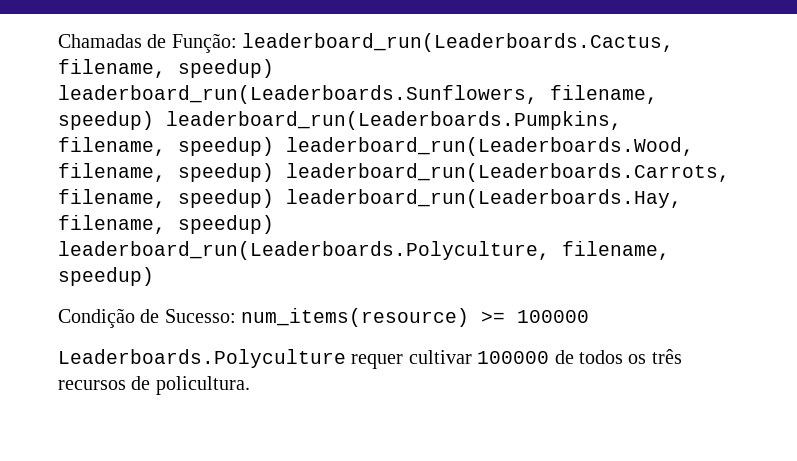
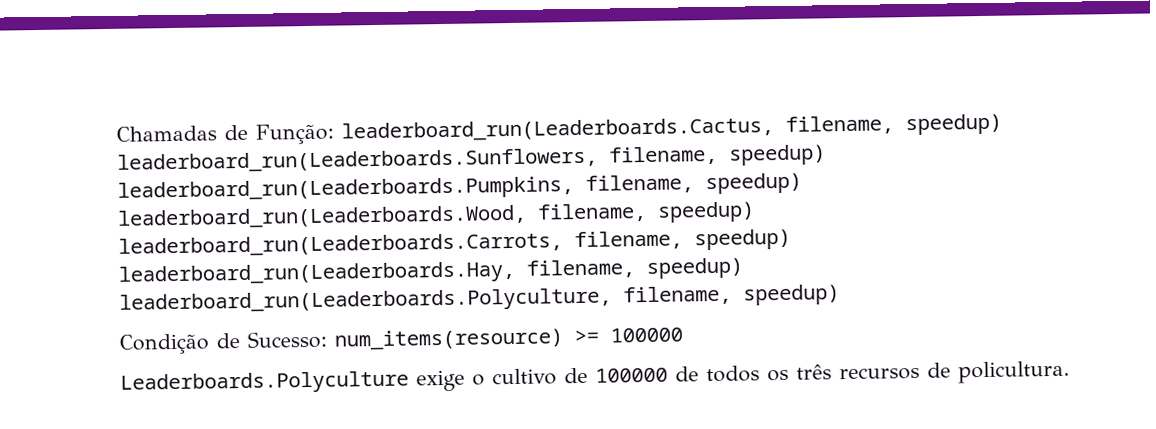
[351,350,472,369] requer cultivar -> [416,367,588,392] exige o cultivo de

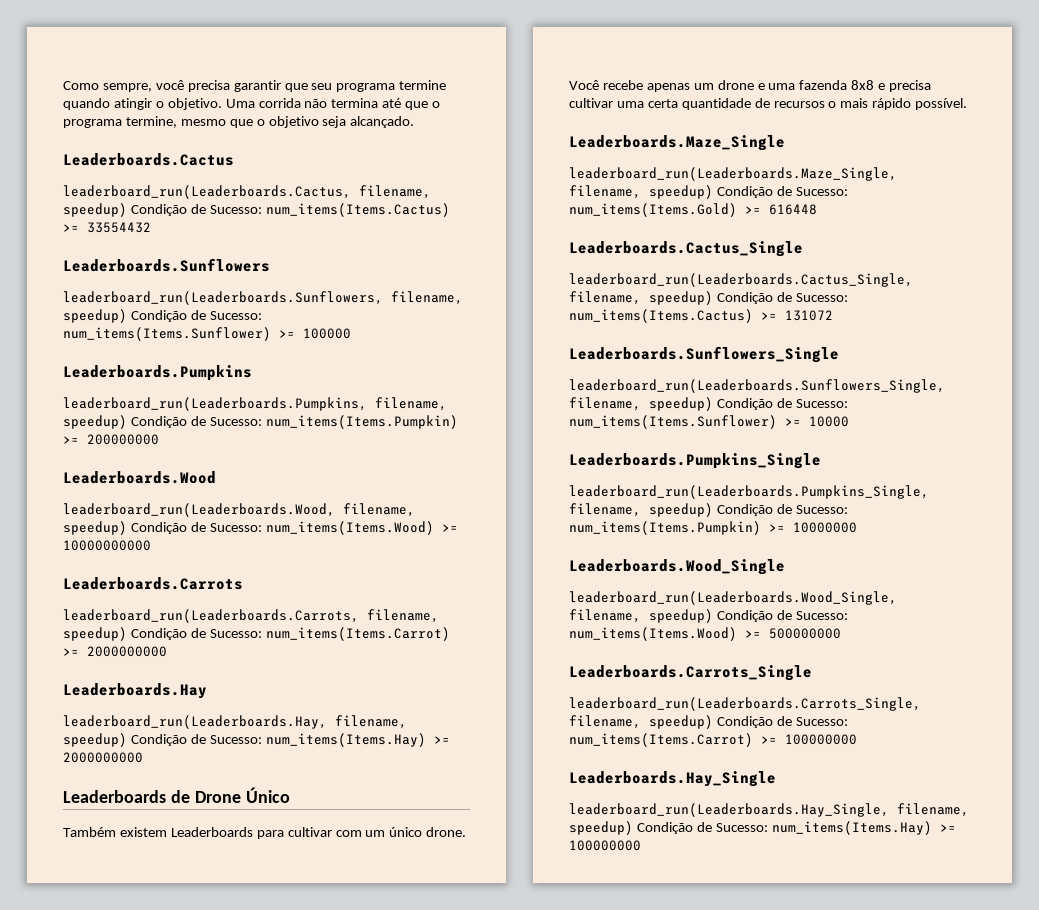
[116,113,1002,145] [117,144,826,174] [117,172,802,203] [117,201,755,230] [118,228,791,258] [118,257,743,287] [119,284,840,315] [119,327,683,355] [120,360,1070,395] Chamadas de Função: leaderboard_run(Leaderboards.Cactus, filename, speedup) leaderboard_run(Leaderboards.Sunflowers, filename, speedup) leaderboard_run(Leaderboards.Pumpkins, filename, speedup) leaderboard_run(Leaderboards.Wood, filename, speedup) leaderboard_run(Leaderboards.Carrots, filename, speedup) leaderboard_run(Leaderboards.Hay, filename, speedup) leaderboard_run(Leaderboards.Polyculture, filename, speedup) // Condição de Sucesso: num_items(resource) >= 100000 // Leaderboards.Polyculture exige o cultivo de 100000 de todos os três recursos de policultura. -> [63,80,447,92] [63,98,441,110] [63,116,415,128] [63,153,234,166] [63,185,431,199] [63,203,450,217] [63,222,151,233] [63,258,270,272] [63,291,463,305] [63,309,262,323] [63,327,351,341] [63,365,252,381] [63,397,447,411] [63,415,458,429] [63,434,159,445] [63,471,216,484] [63,503,415,517] [63,521,458,535] [63,540,151,551] [63,577,243,590] [63,609,439,623] [63,627,450,641] [63,646,167,657] [63,683,207,699] [63,715,407,729] [63,733,450,747] [63,752,143,763] [63,787,290,803] [63,827,467,839] [569,80,932,92] [569,98,968,110] [569,135,785,151] [569,167,897,181] [569,185,848,199] [569,203,817,217] [569,241,803,257] [569,273,913,287] [569,291,848,305] [569,309,833,323] [569,346,839,363] [569,379,945,393] [569,397,848,411] [569,415,849,429] [569,453,821,469] [569,485,929,499] [569,503,848,517] [569,521,857,535] [569,559,785,575] [569,591,897,605] [569,609,848,623] [569,627,841,641] [569,665,812,681] [569,697,921,711] [569,715,848,729] [569,733,857,747] [569,771,776,787] [569,803,969,817] [569,821,956,835] [569,840,641,851] Como sempre, você precisa garantir que seu programa termine quando atingir o objetivo. Uma corrida não termina até que o programa termine, mesmo que o objetivo seja alcançado. // Leaderboards.Cactus // leaderboard_run(Leaderboards.Cactus, filename, speedup) Condição de Sucesso: num_items(Items.Cactus) >= 33554432 // Leaderboards.Sunflowers // leaderboard_run(Leaderboards.Sunflowers, filename, speedup) Condição de Sucesso: num_items(Items.Sunflower) >= 100000 // Leaderboards.Pumpkins // leaderboard_run(Leaderboards.Pumpkins, filename, speedup) Condição de Sucesso: num_items(Items.Pumpkin) >= 200000000 // Leaderboards.Wood // leaderboard_run(Leaderboards.Wood, filename, speedup) Condição de Sucesso: num_items(Items.Wood) >= 10000000000 // Leaderboards.Carrots // leaderboard_run(Leaderboards.Carrots, filename, speedup) Condição de Sucesso: num_items(Items.Carrot) >= 2000000000 // Leaderboards.Hay // leaderboard_run(Leaderboards.Hay, filename, speedup) Condição de Sucesso: num_items(Items.Hay) >= 2000000000 // Leaderboards de Drone Único // Também existem Leaderboards para cultivar com um único drone. Você recebe apenas um drone e uma fazenda 8x8 e precisa cultivar uma certa quantidade de recursos o mais rápido possível. // Leaderboards.Maze_Single // leaderboard_run(Leaderboards.Maze_Single, filename, speedup) Condição de Sucesso: num_items(Items.Gold) >= 616448 // Leaderboards.Cactus_Single // leaderboard_run(Leaderboards.Cactus_Single, filename, speedup) Condição de Sucesso: num_items(Items.Cactus) >= 131072 // Leaderboards.Sunflowers_Single // leaderboard_run(Leaderboards.Sunflowers_Single, filename, speedup) Condição de Sucesso: num_items(Items.Sunflower) >= 10000 // Leaderboards.Pumpkins_Single // leaderboard_run(Leaderboards.Pumpkins_Single, filename, speedup) Condição de Sucesso: num_items(Items.Pumpkin) >= 10000000 // Leaderboards.Wood_Single // leaderboard_run(Leaderboards.Wood_Single, filename, speedup) Condição de Sucesso: num_items(Items.Wood) >= 500000000 // Leaderboards.Carrots_Single // leaderboard_run(Leaderboards.Carrots_Single, filename, speedup) Condição de Sucesso: num_items(Items.Carrot) >= 100000000 // Leaderboards.Hay_Single // leaderboard_run(Leaderboards.Hay_Single, filename, speedup) Condição de Sucesso: num_items(Items.Hay) >= 100000000

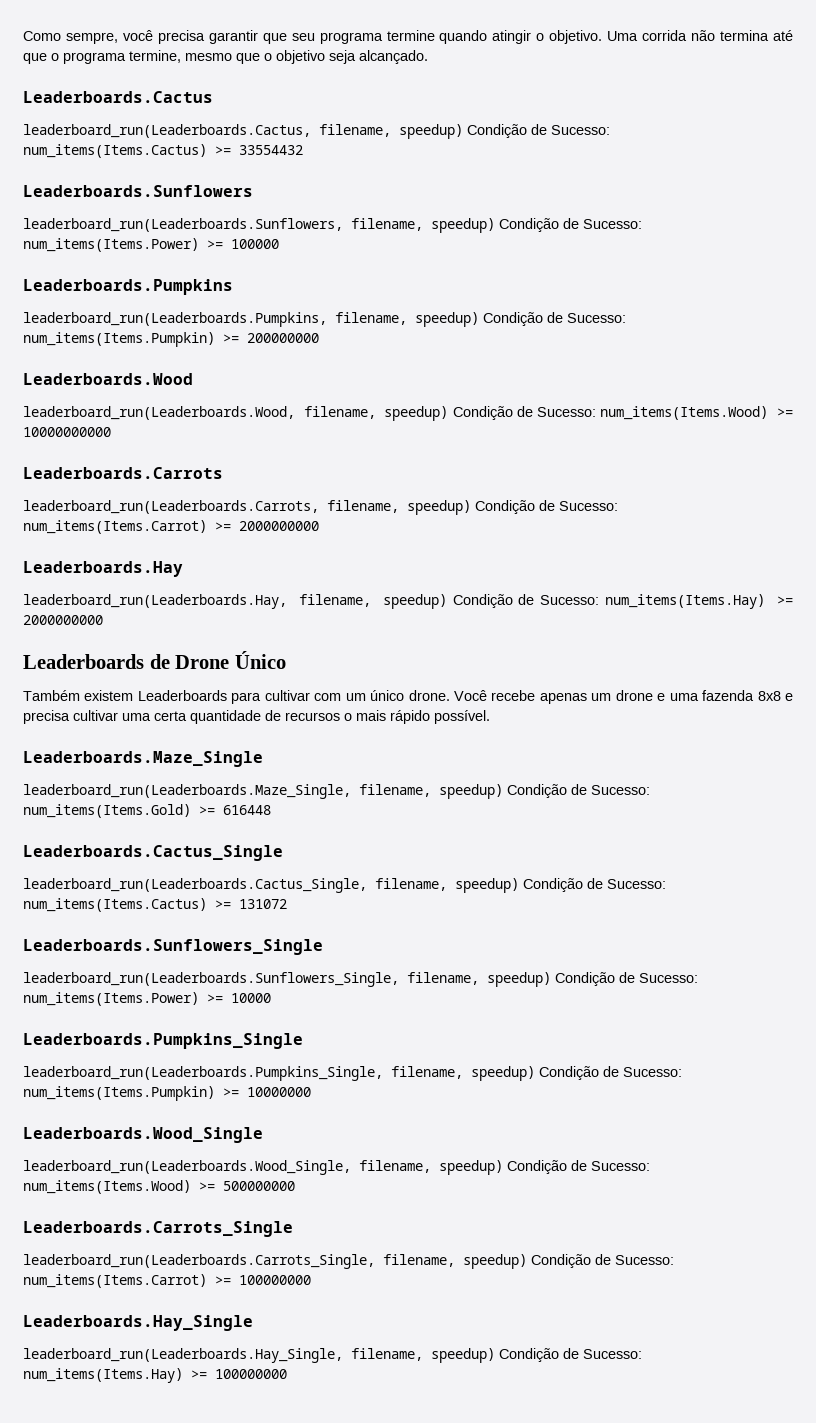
[63,327,271,341] num_items(Items.Sunflower) -> [23,238,199,252] num_items(Items.Power)
[569,415,777,429] num_items(Items.Sunflower) -> [23,992,199,1006] num_items(Items.Power)

